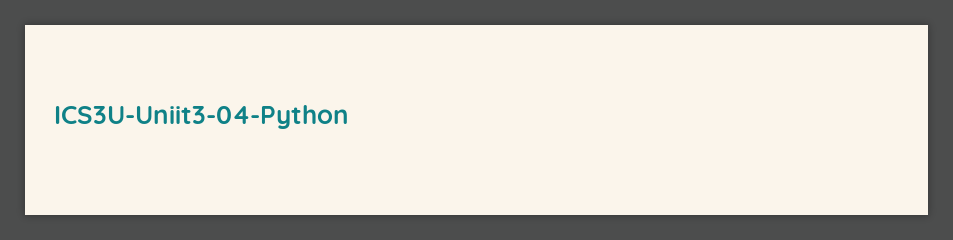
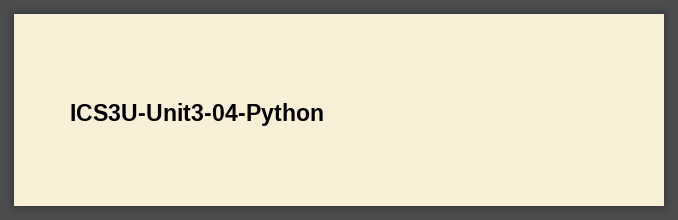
[54,105,349,129] ICS3U-Uniit3-04-Python -> [70,103,324,126] ICS3U-Unit3-04-Python

